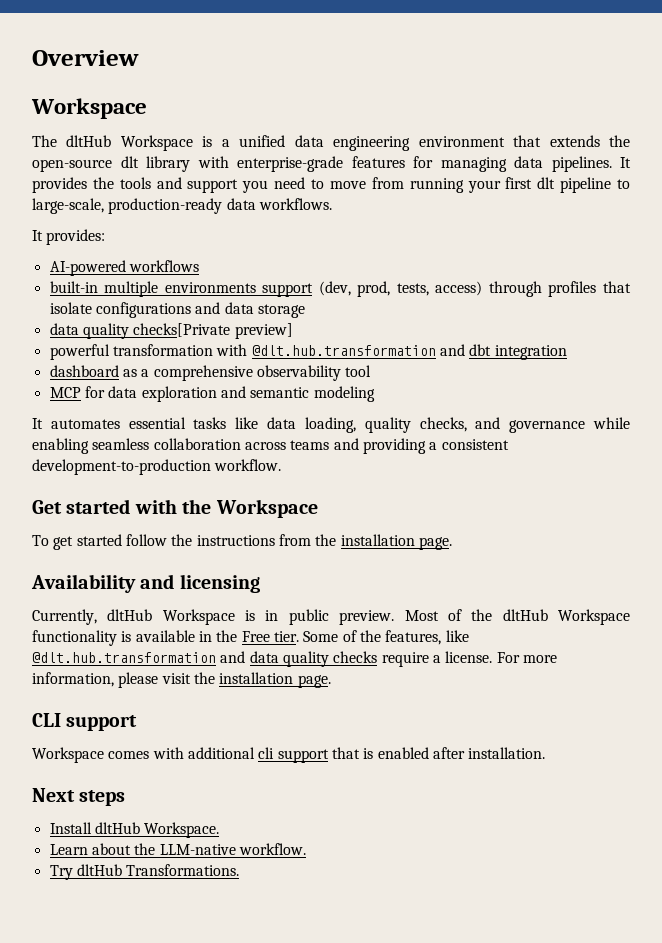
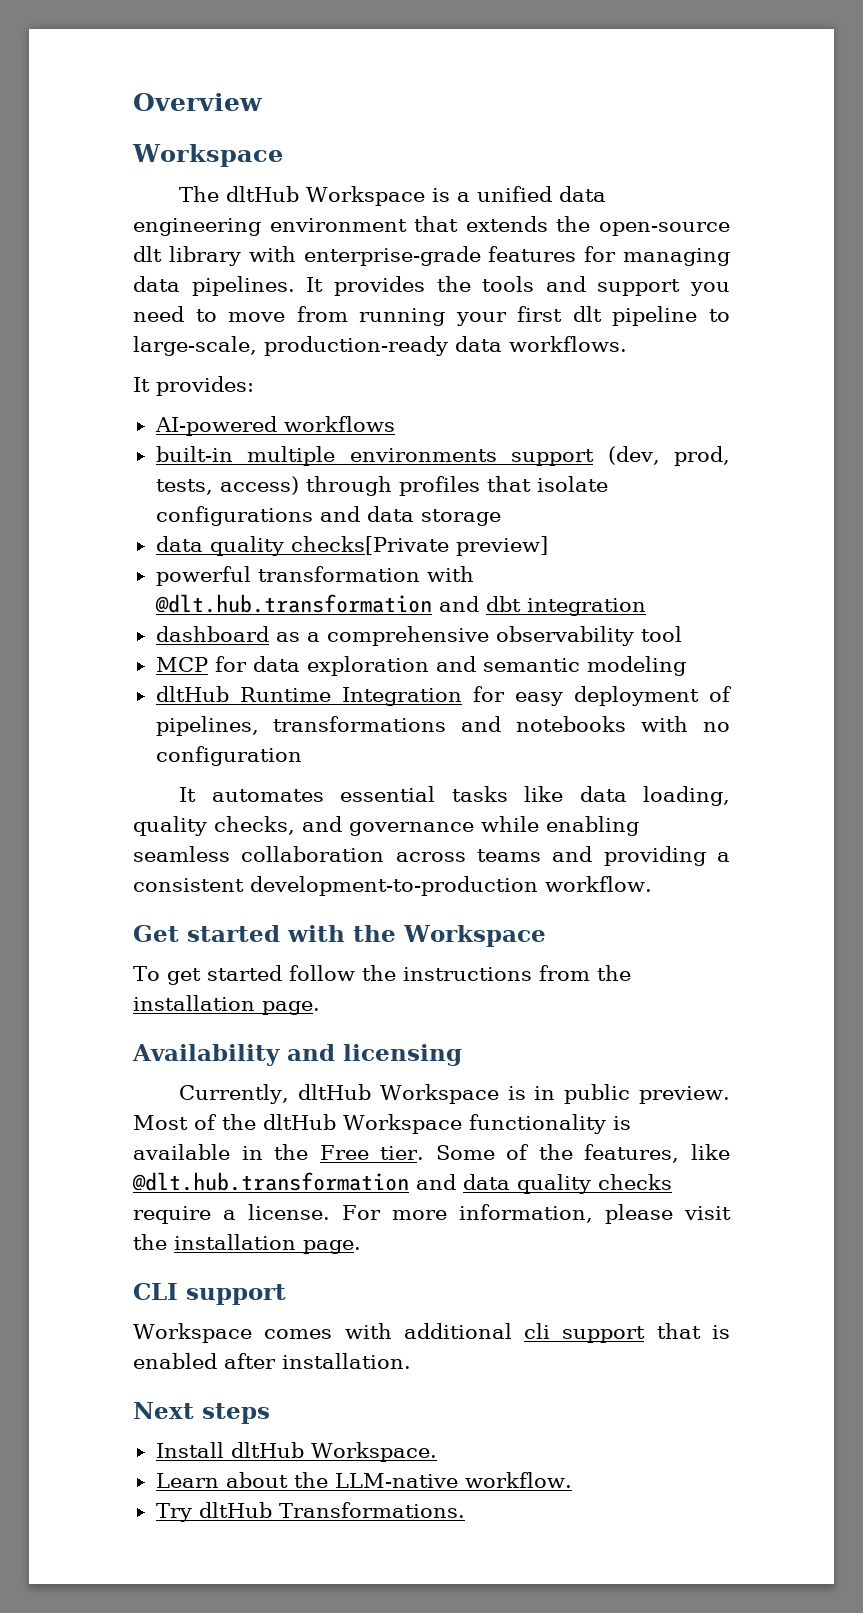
(375, 394) none -> [155,686,732,706] [155,716,730,736] [155,746,302,766] // dltHub Runtime Integration for easy deployment of pipelines, transformations and notebooks with no configuration

